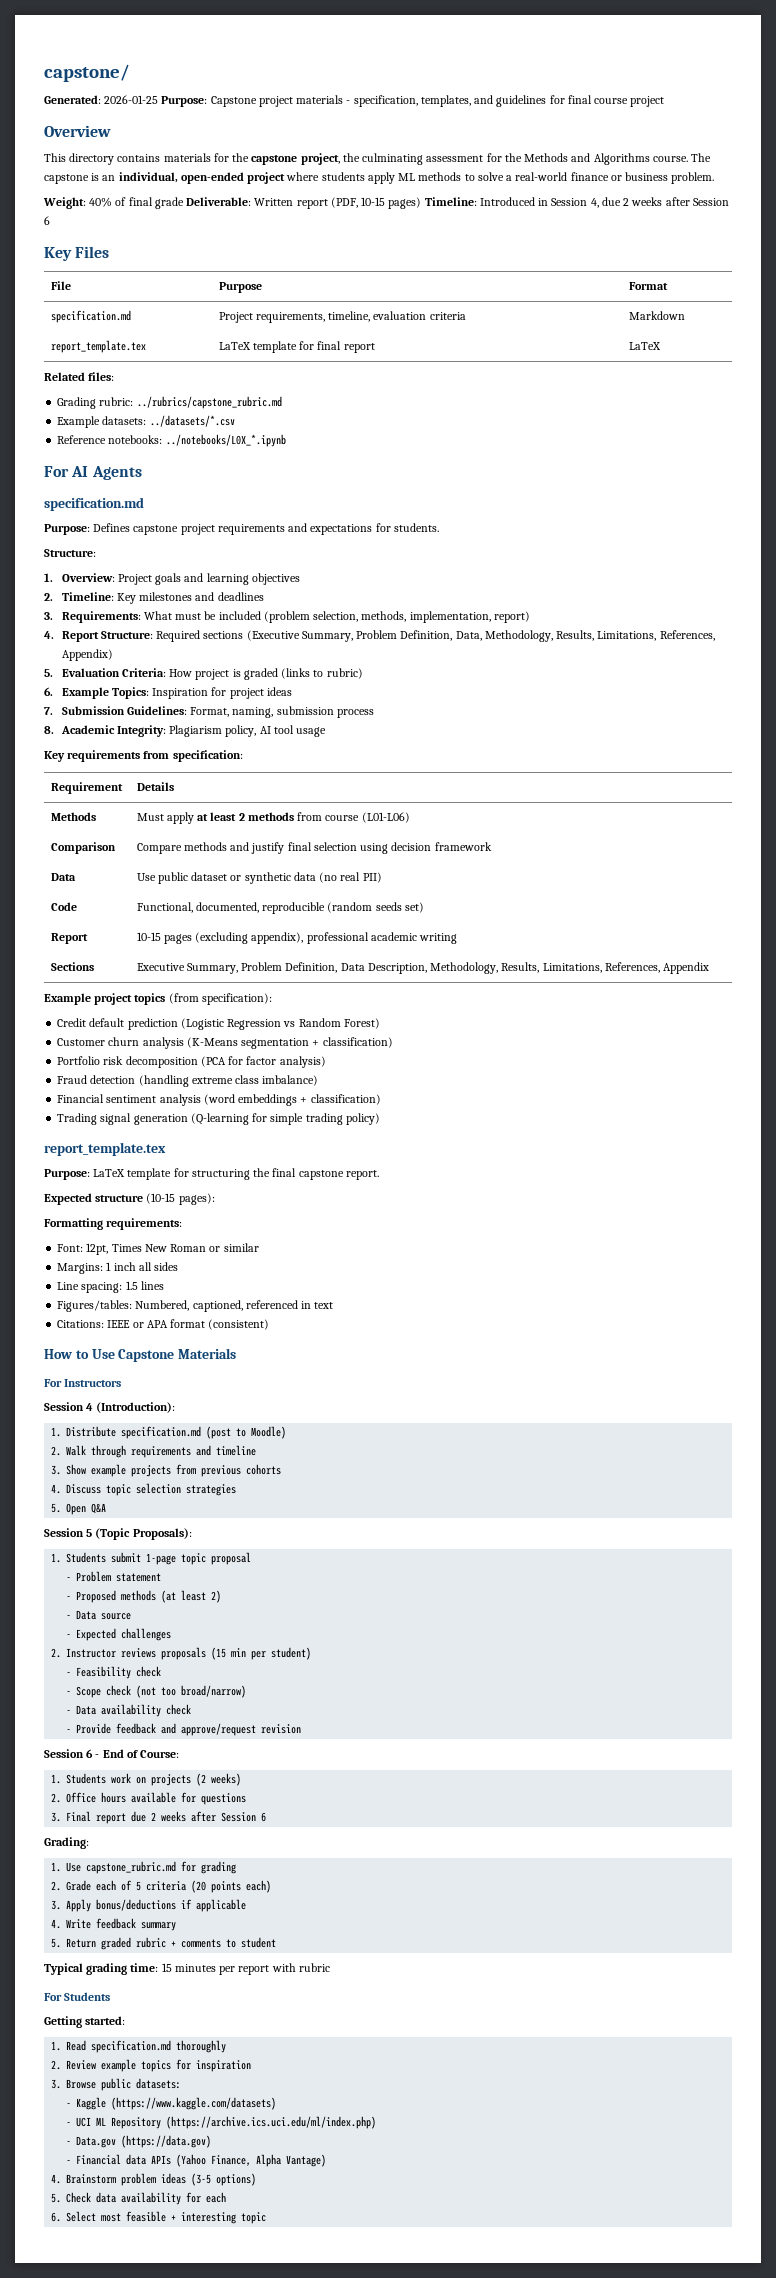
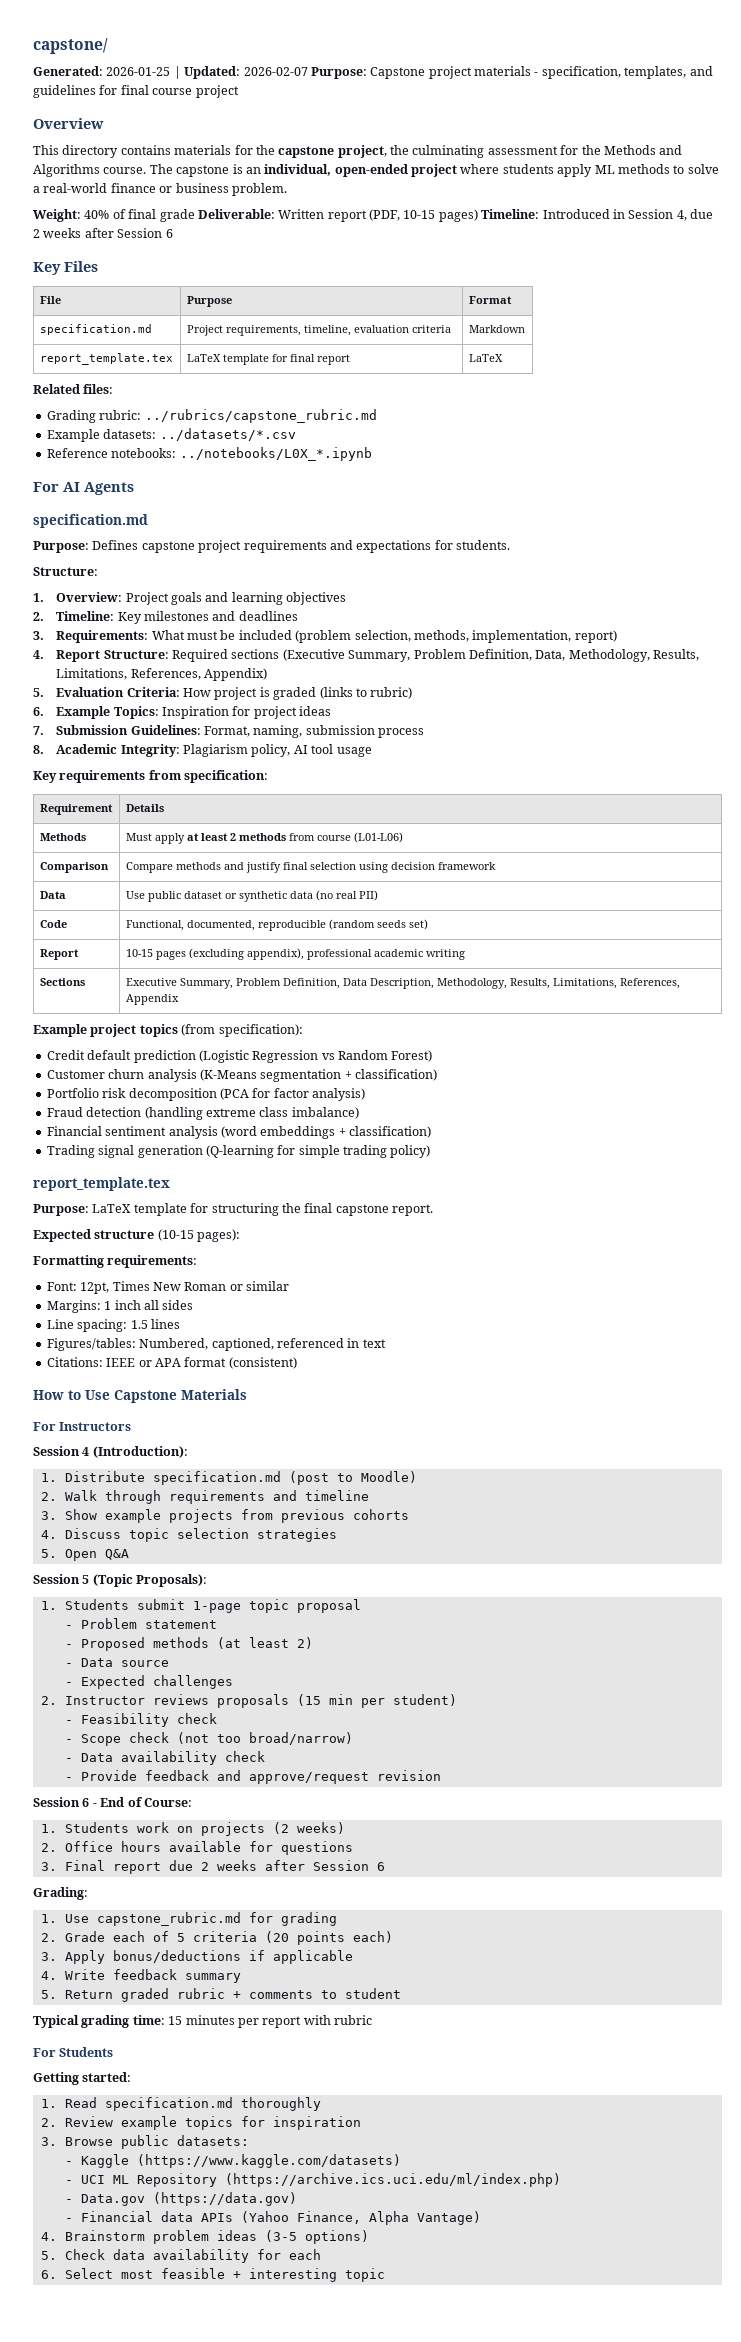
(159, 99) none -> [173,66,308,79] | Updated: 2026-02-07

